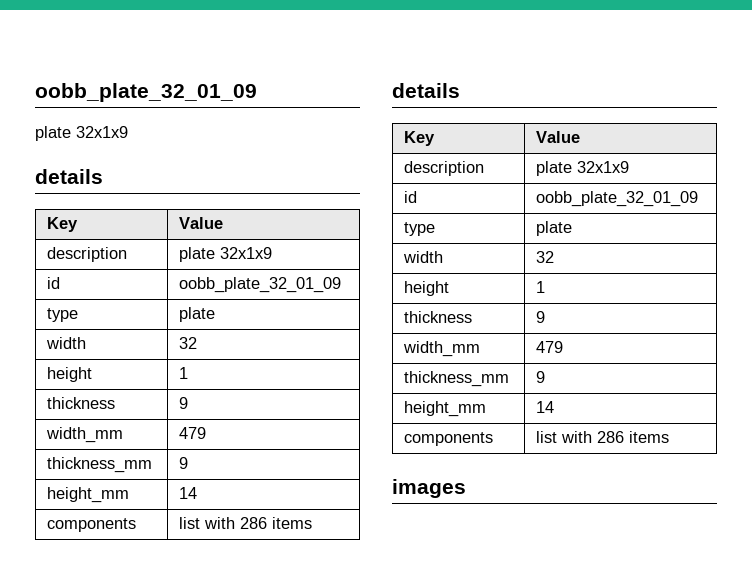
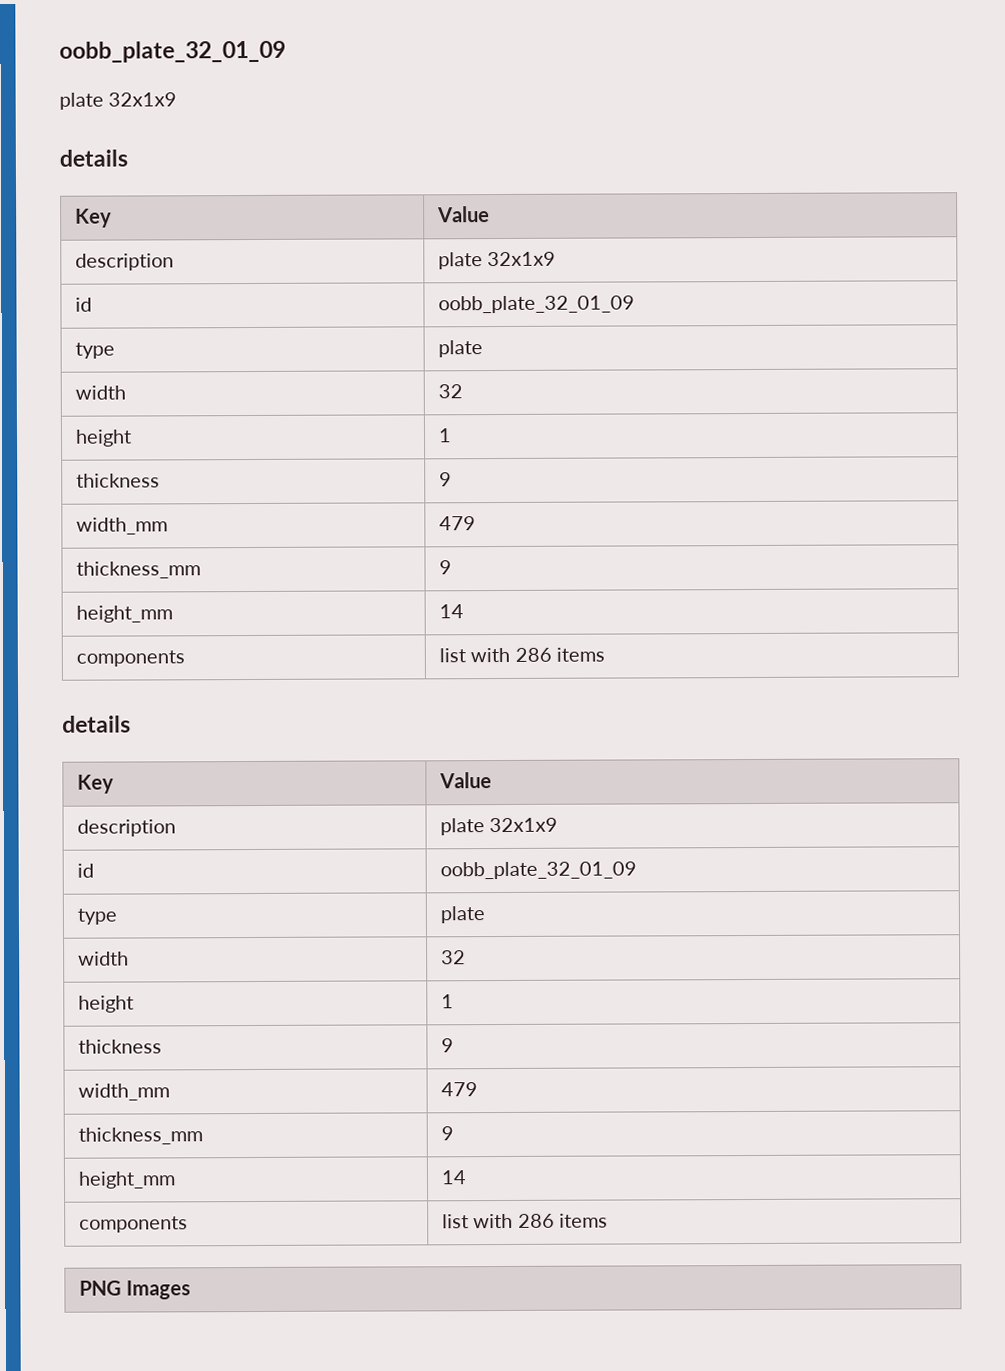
[392,479,466,498] // images -> [79,1280,192,1300] // PNG Images

